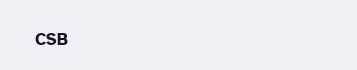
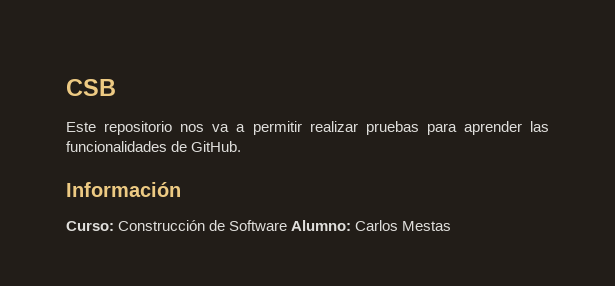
(68, 39) none -> [66,121,549,135] [66,141,242,152] [66,182,181,197] [66,220,452,231] // Este repositorio nos va a permitir realizar pruebas para aprender las funcionalidades de GitHub. // Información // Curso: Construcción de Software Alumno: Carlos Mestas

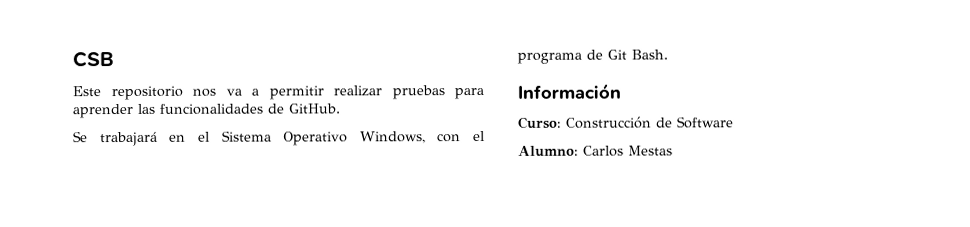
(242, 146) none -> [73,130,485,147] [517,49,668,64] // Se trabajará en el Sistema Operativo Windows, con el programa de Git Bash.
(288, 225) none -> (734, 122) //

